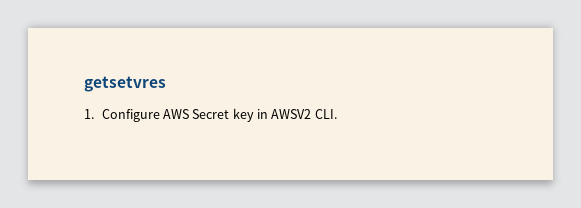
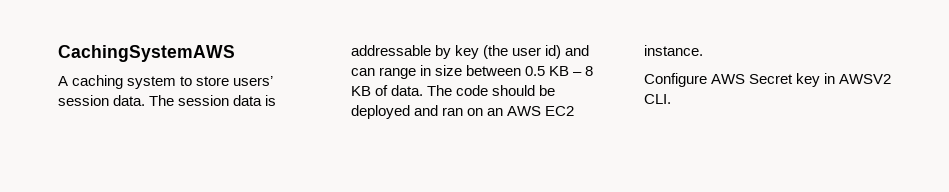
[84,76,166,92] [84,109,94,119] getsetvres // 1. -> [58,45,235,62] [58,75,274,89] [58,95,277,106] [351,45,590,59] [351,65,594,79] [351,85,556,96] [351,105,575,119] [644,45,703,56] CachingSystemAWS // A caching system to store users’ session data. The session data is addressable by key (the user id) and can range in size between 0.5 KB – 8 KB of data. The code should be deployed and ran on an AWS EC2 instance. //

